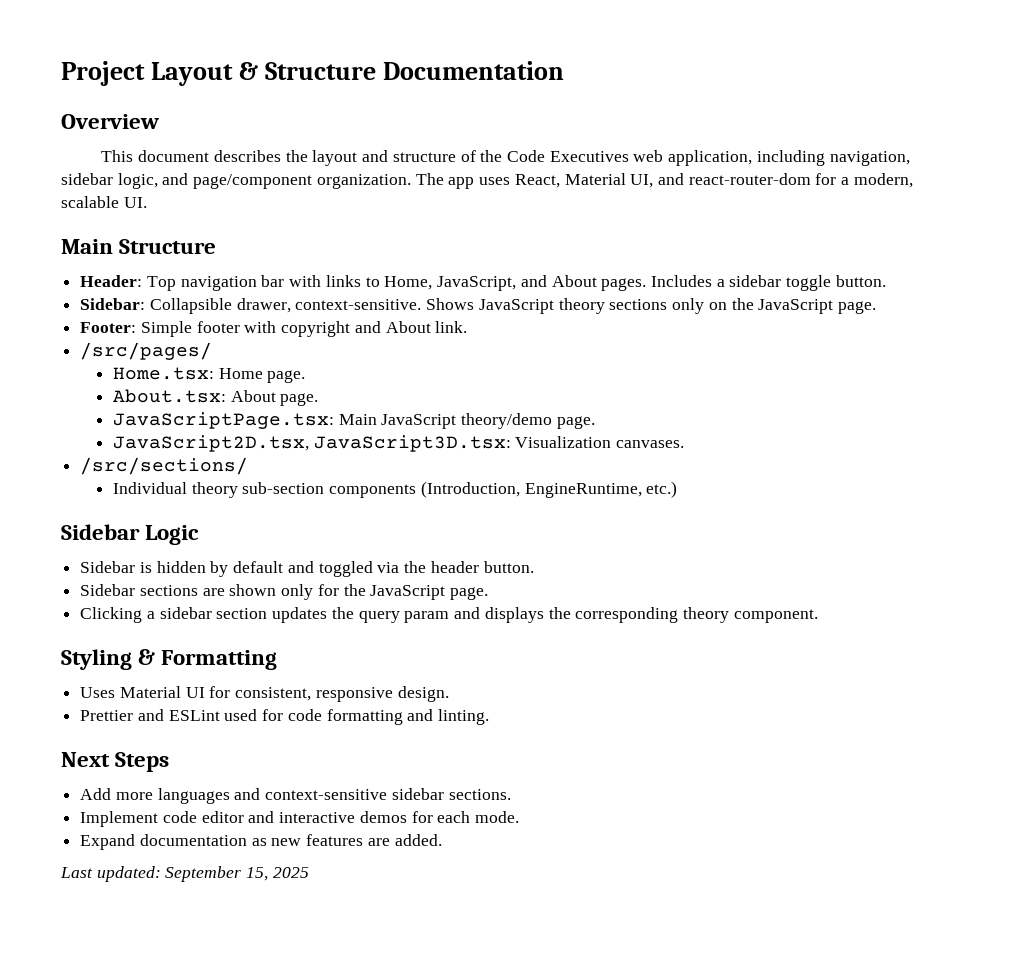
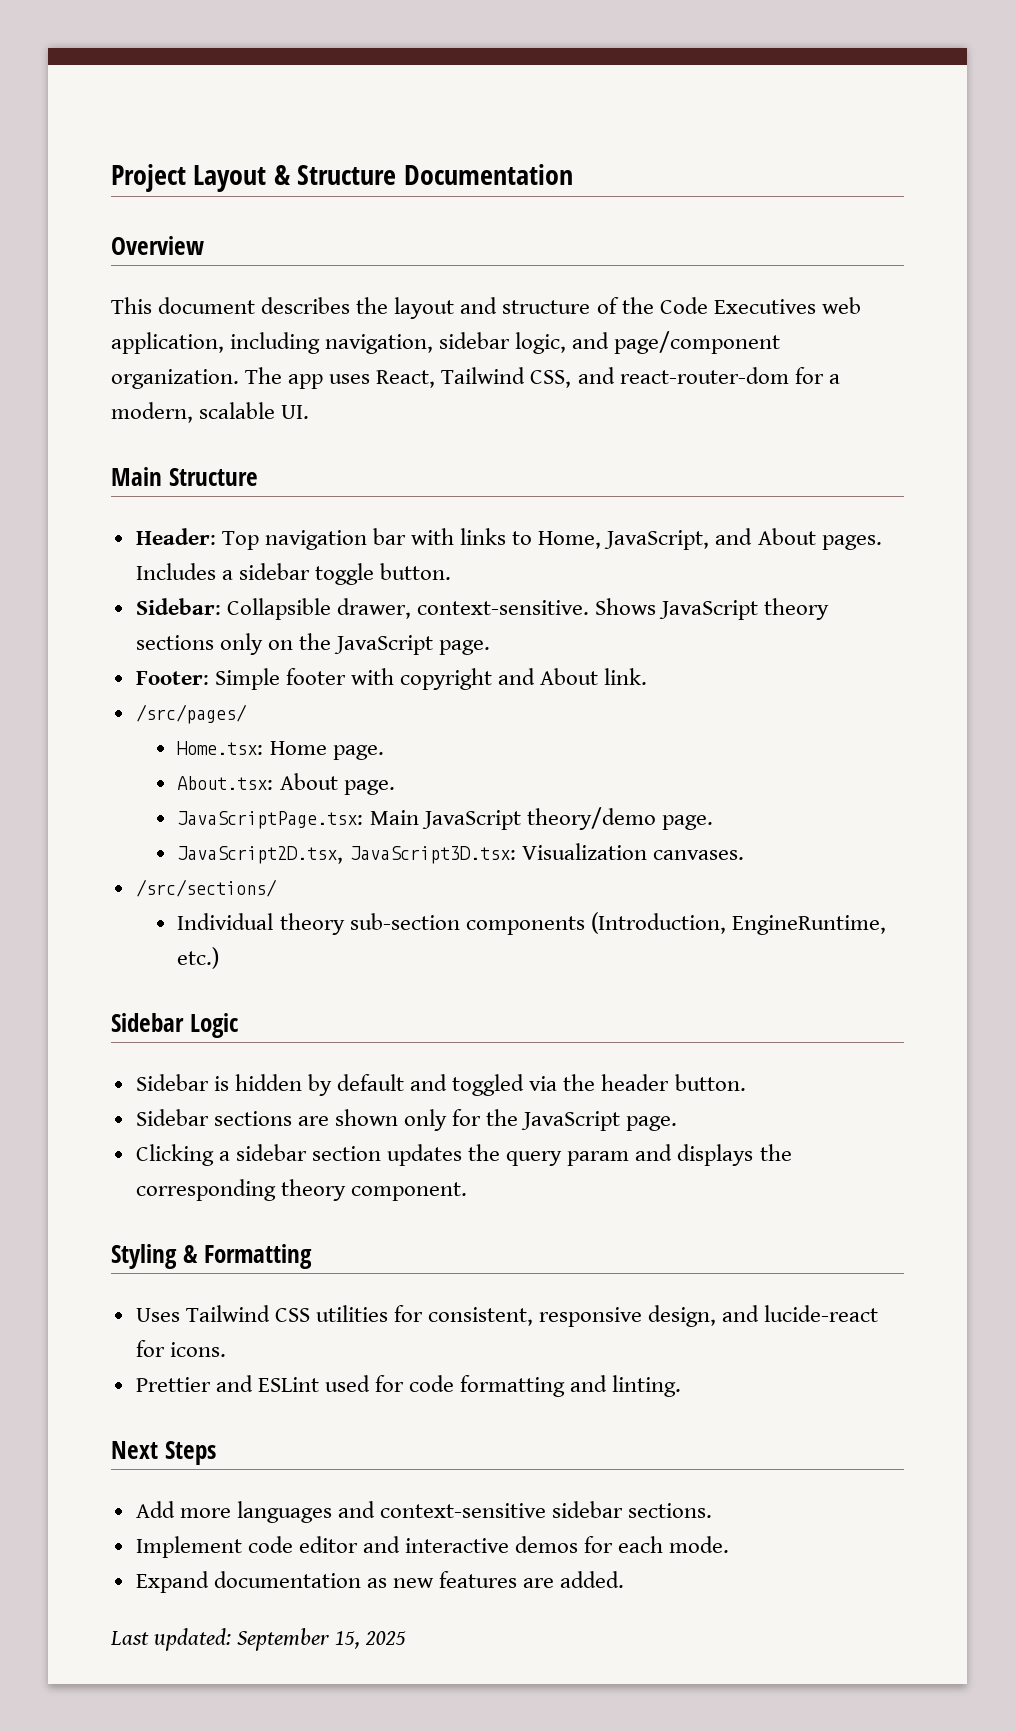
[564,173,654,188] Material UI, -> [441,367,572,388] Tailwind CSS,
[119,686,449,702] Material UI for consistent, responsive design. -> [185,1305,879,1327] [135,1340,226,1357] Tailwind CSS utilities for consistent, responsive design, and lucide-react for icons.

